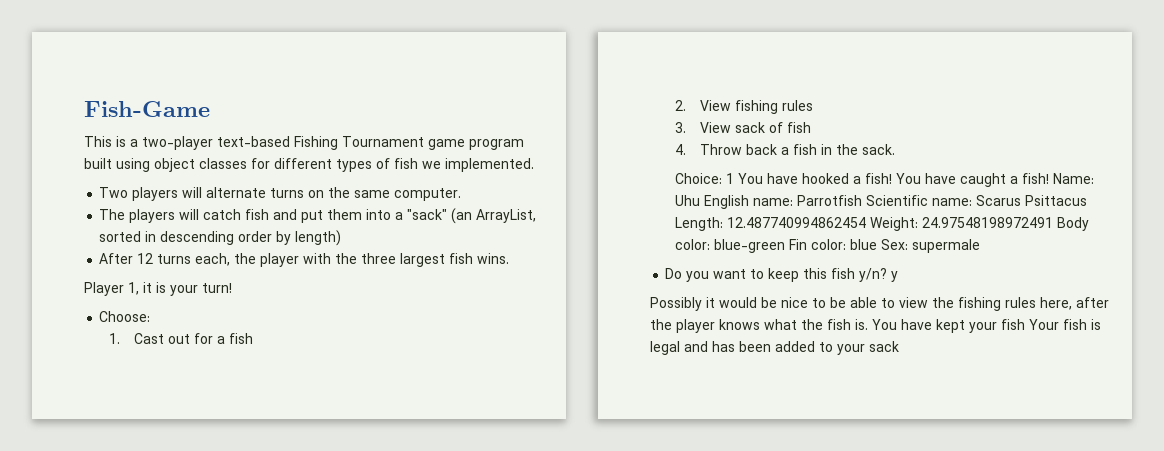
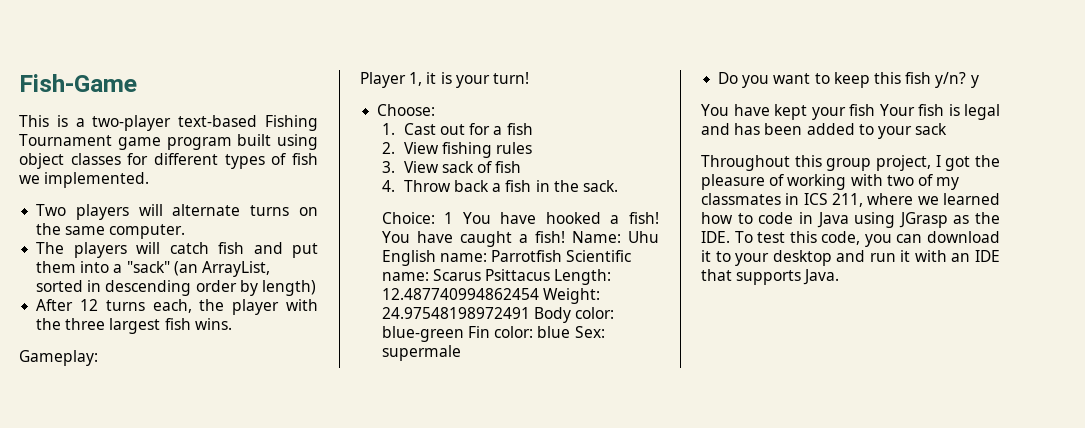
(510, 258) none -> [19,350,98,366] // Gameplay:
[650,297,1109,311] [650,319,868,333] Possibly it would be nice to be able to view the fishing rules here, after the player knows what the fish is. -> (979, 81) none
(899, 346) none -> [701,155,1000,171] [701,174,960,190] [701,193,1000,207] [701,212,1000,228] [701,231,1000,247] [701,250,1000,266] [701,269,840,285] // Throughout this group project, I got the pleasure of working with two of my classmates in ICS 211, where we learned how to code in Java using JGrasp as the IDE. To test this code, you can download it to your desktop and run it with an IDE that supports Java.

